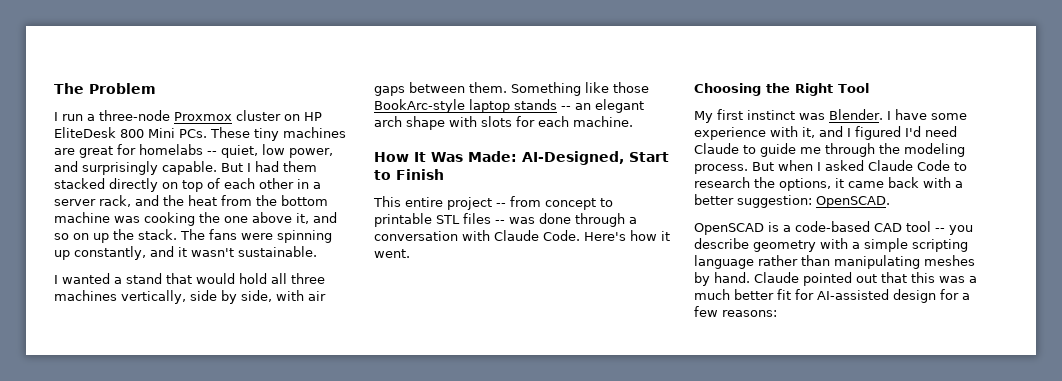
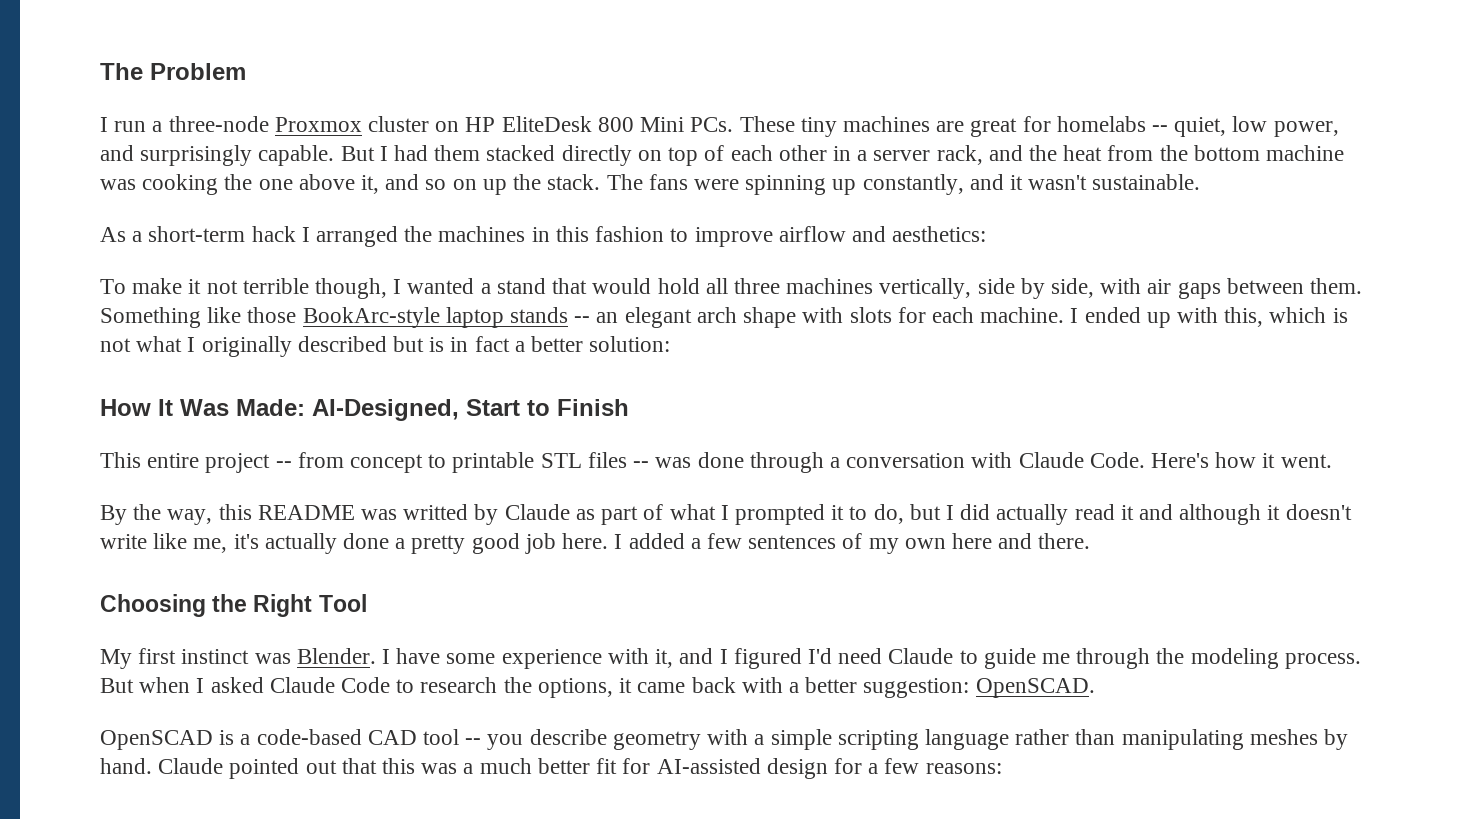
(317, 251) none -> [100,226,987,247] [100,278,388,299] As a short-term hack I arranged the machines in this fashion to improve airflow and aesthetics: // To make it not terrible though,
(633, 121) none -> [1070,307,1348,328] [100,336,671,357] I ended up with this, which is not what I originally described but is in fact a better solution:
(410, 253) none -> [100,504,1352,525] [100,533,1091,554] // By the way, this README was writted by Claude as part of what I prompted it to do, but I did actually read it and although it doesn't write like me, it's actually done a pretty good job here. I added a few sentences of my own here and there.

